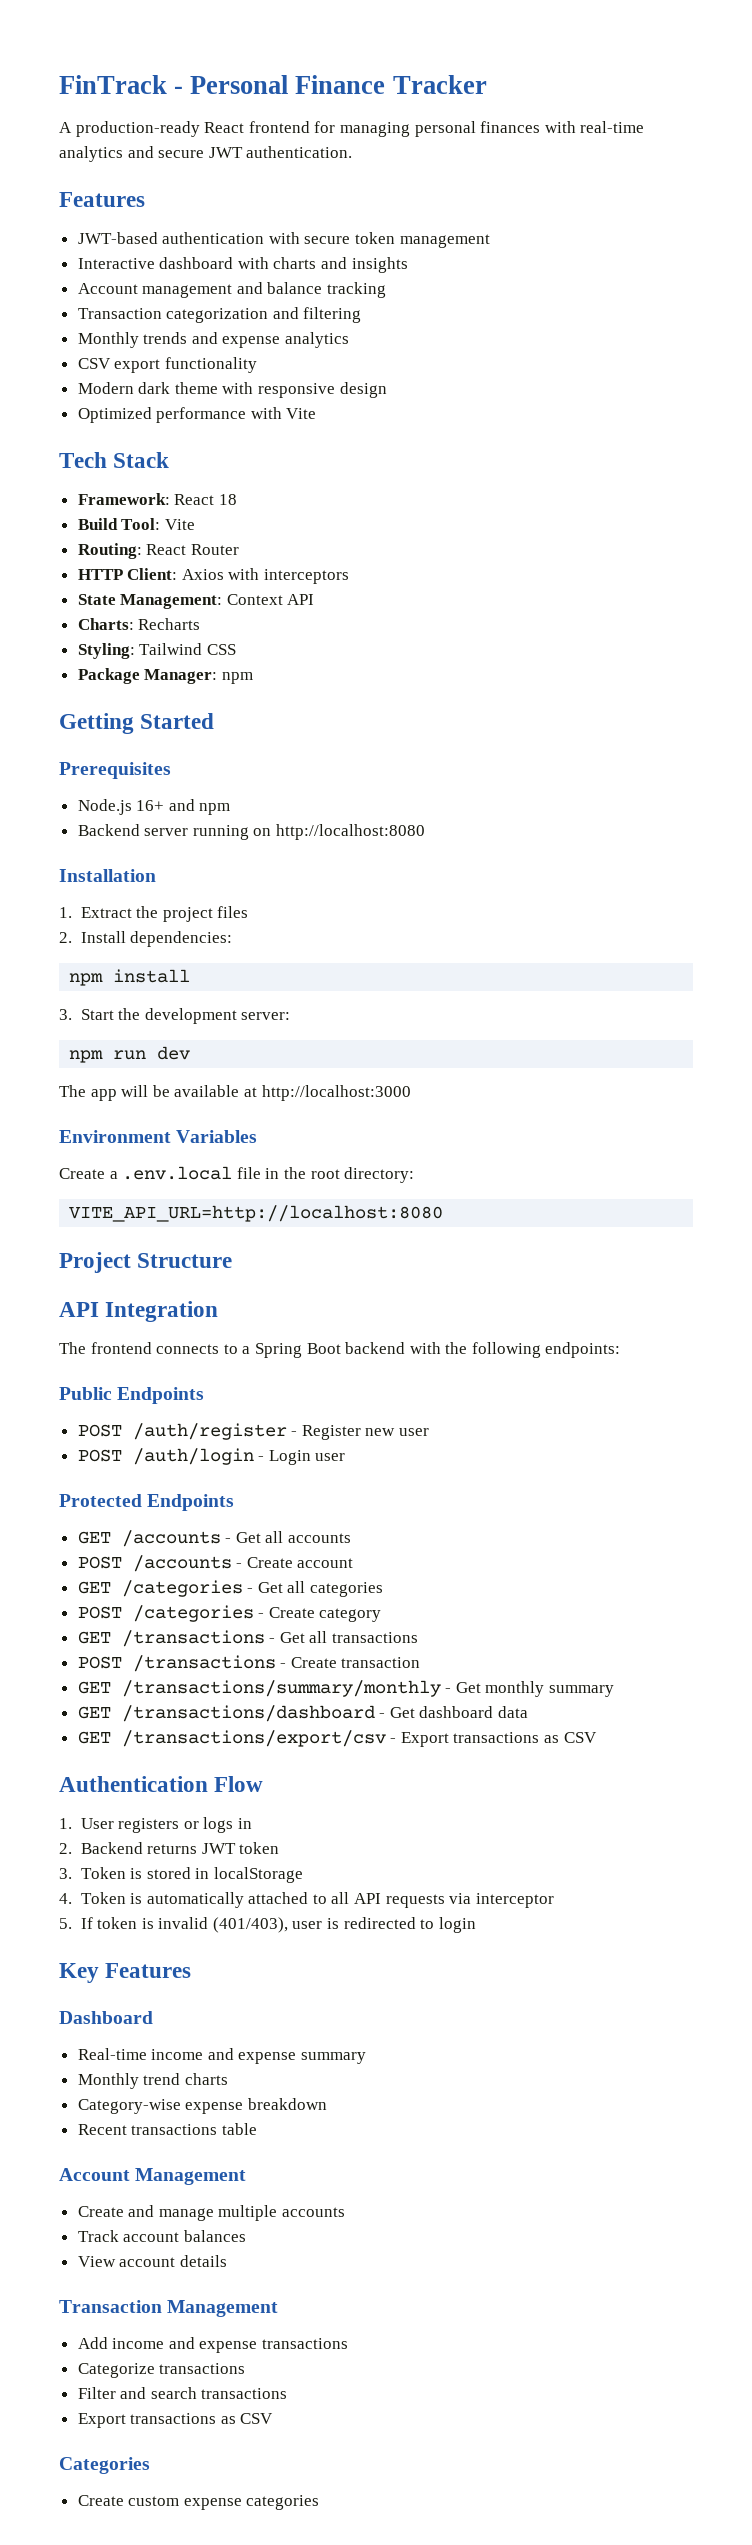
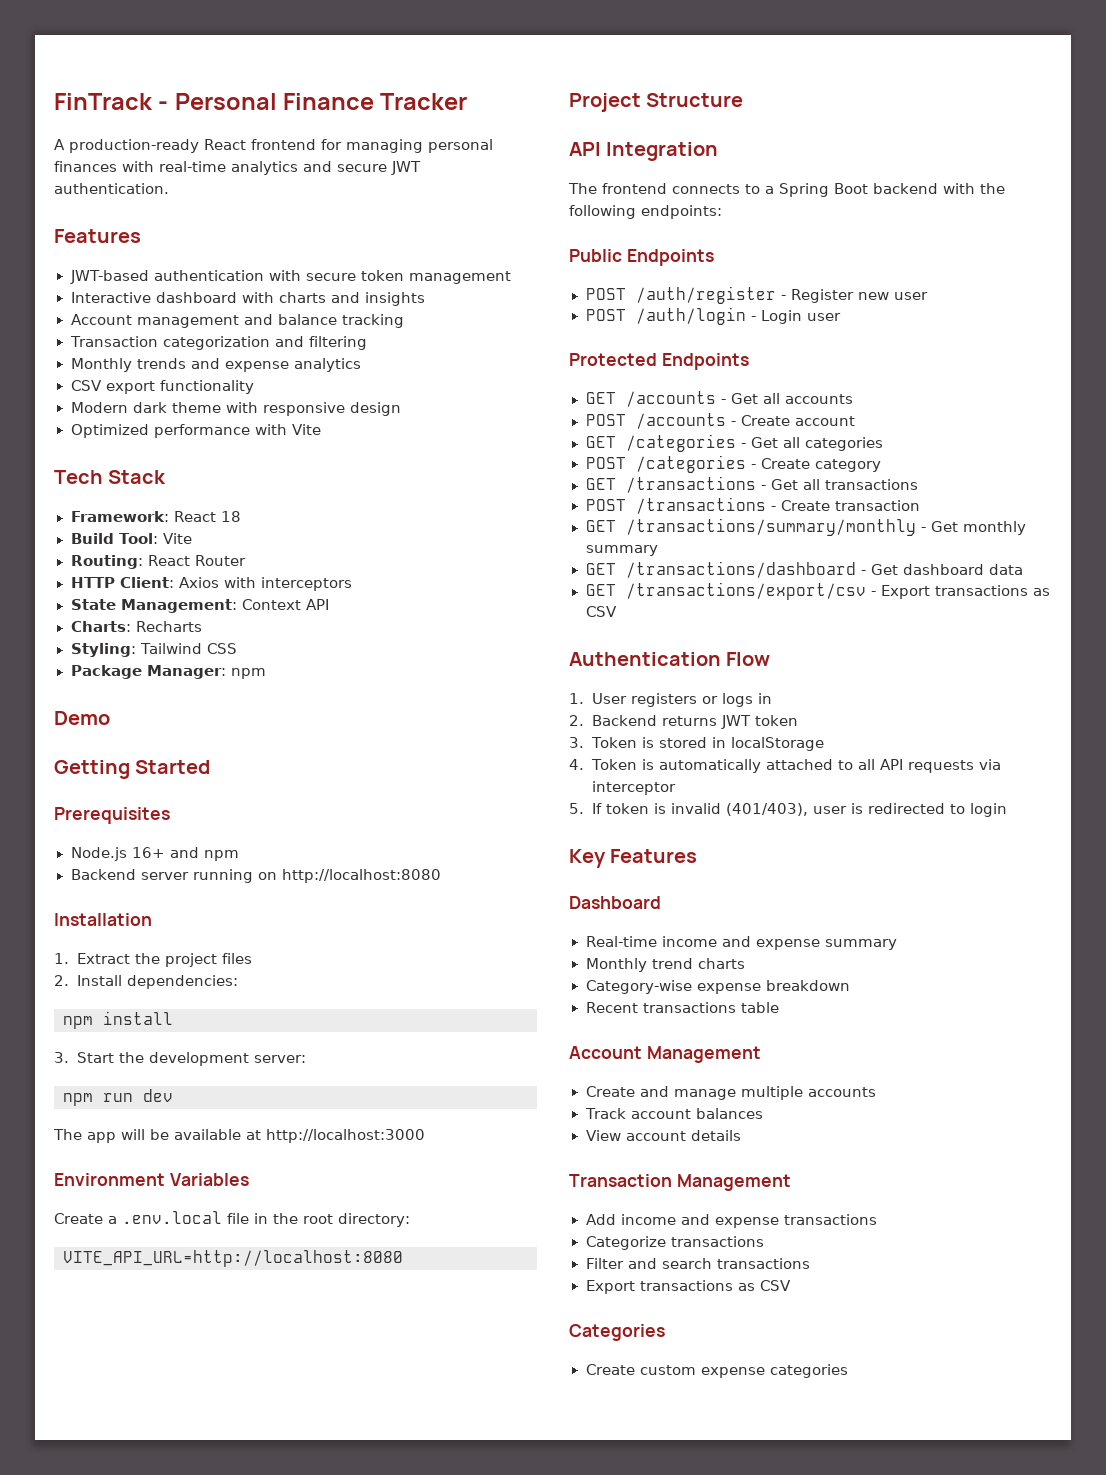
(253, 678) none -> [54,711,110,725] // Demo

